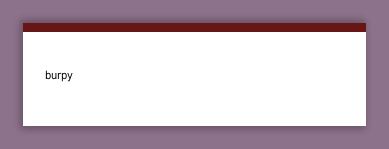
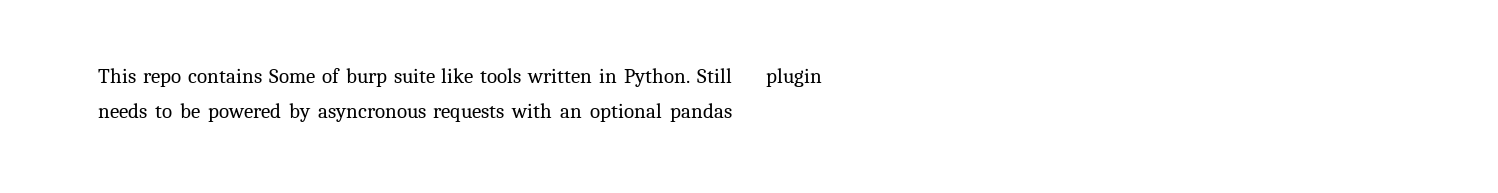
[45,70,73,82] burpy -> [98,68,732,87] [98,103,732,122] [766,68,822,87] This repo contains Some of burp suite like tools written in Python. Still needs to be powered by asyncronous requests with an optional pandas plugin

